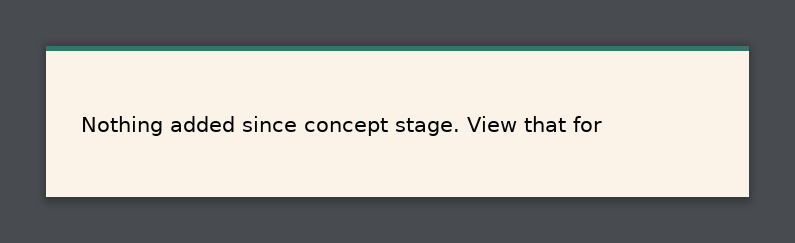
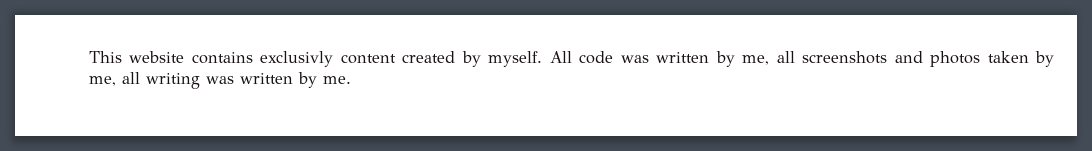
[81,116,602,136] Nothing added since concept stage. View that for -> [89,51,1055,67] [89,72,351,89] This website contains exclusivly content created by myself. All code was written by me, all screenshots and photos taken by me, all writing was written by me.

